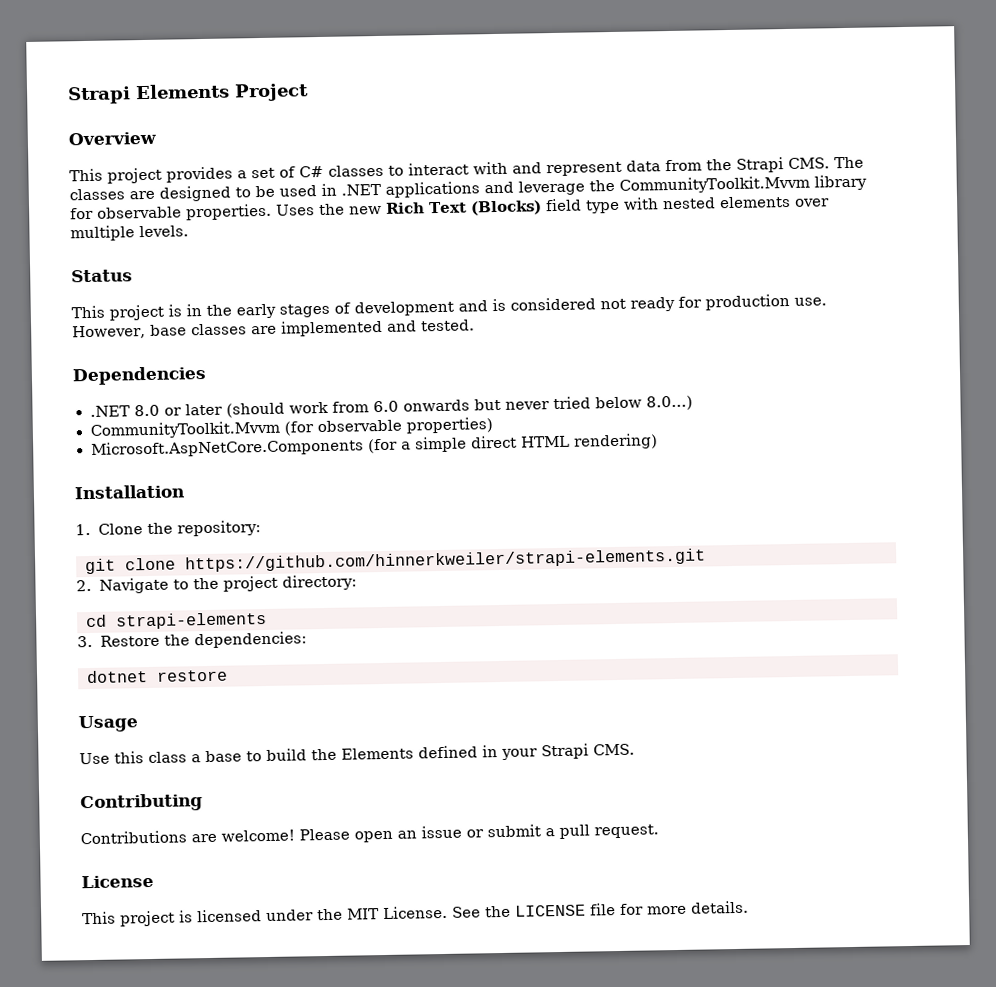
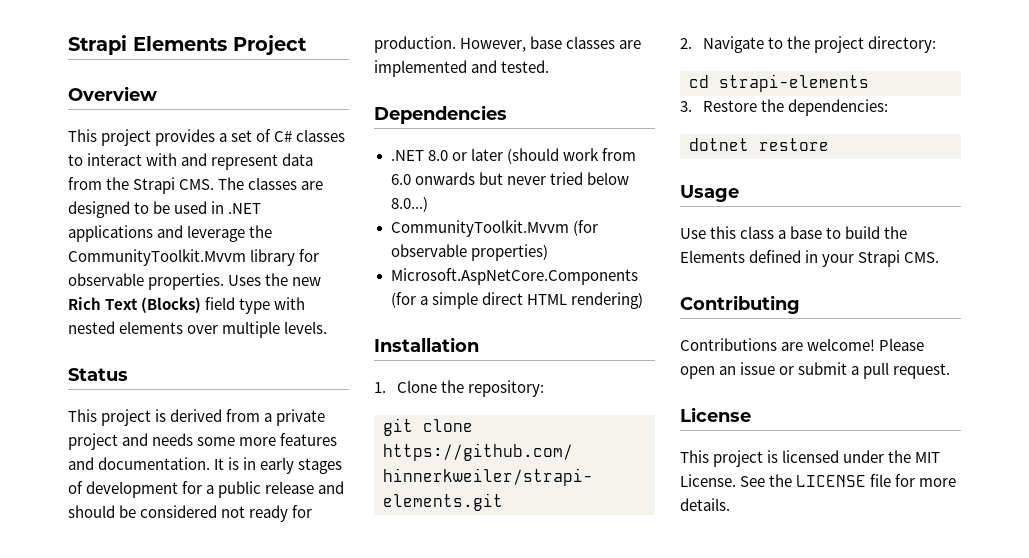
[186,298,506,319] in the early stages of development and is -> [170,409,326,426] [68,433,338,450] [68,457,343,474] [68,481,345,498] [68,505,137,518] derived from a private project and needs some more features and documentation. It is in early stages of development for a public release and should be
[705,293,827,311] production use. -> [374,36,456,53] production.

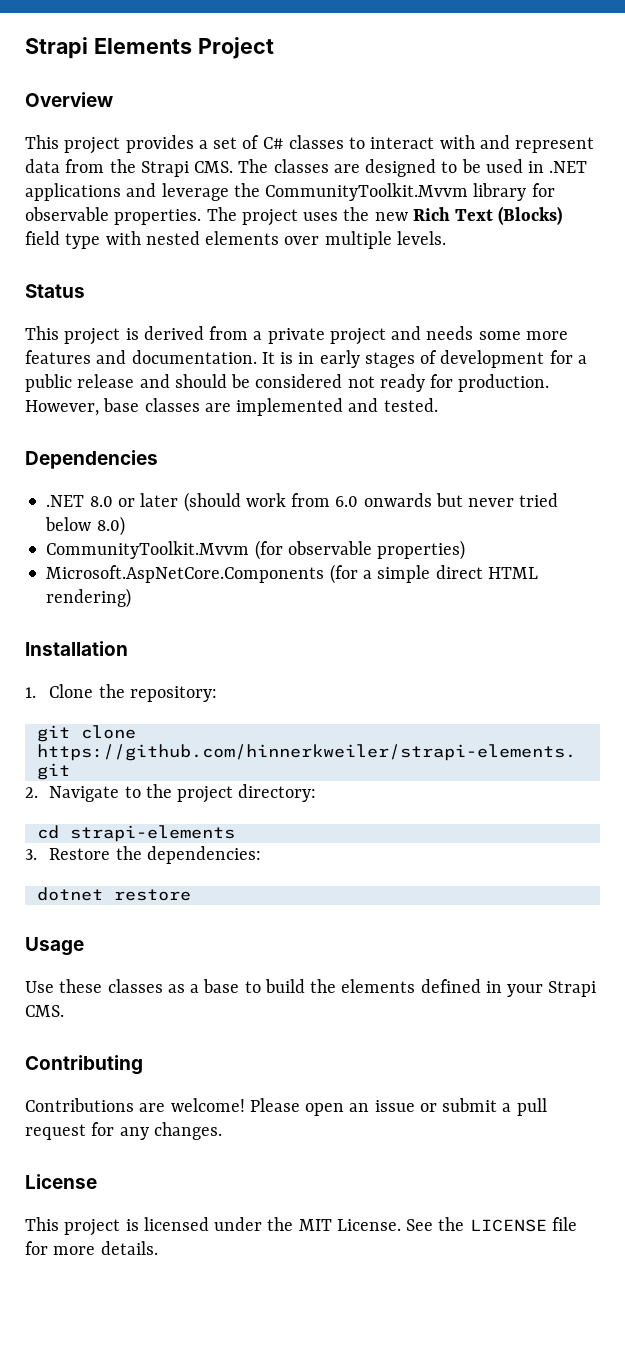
[228,275,262,286] Uses -> [206,207,339,226] The project uses
[390,196,428,212] 8.0...) -> [96,516,125,536] 8.0)
[710,226,775,239] this class -> [59,979,185,993] these classes as
[680,250,745,263] Elements -> [341,979,416,993] elements
[893,363,951,379] request. -> [25,1122,222,1140] request for any changes.

